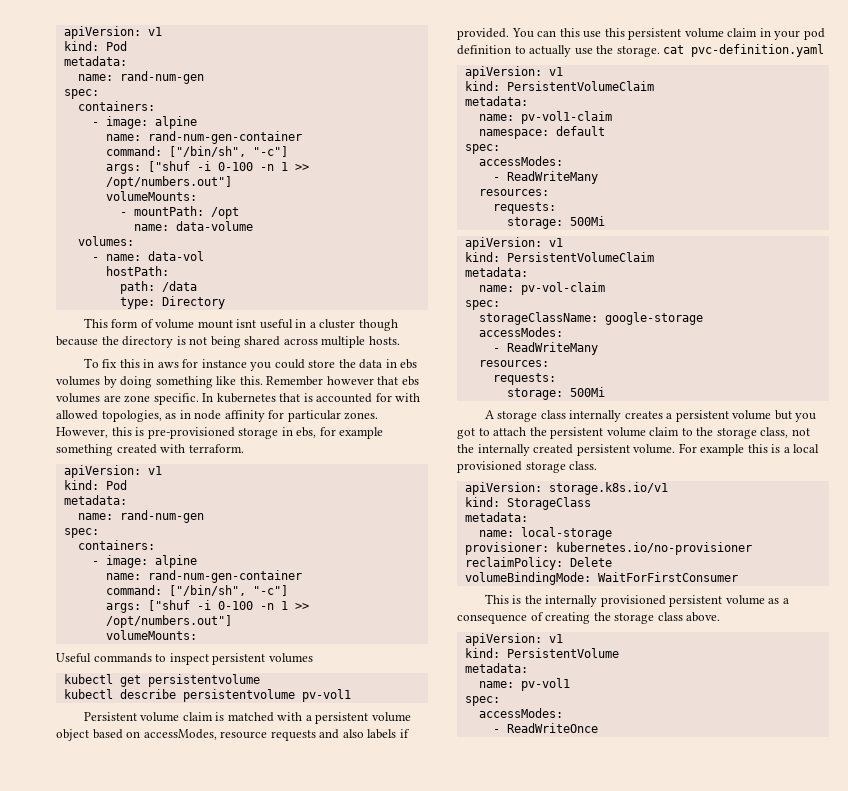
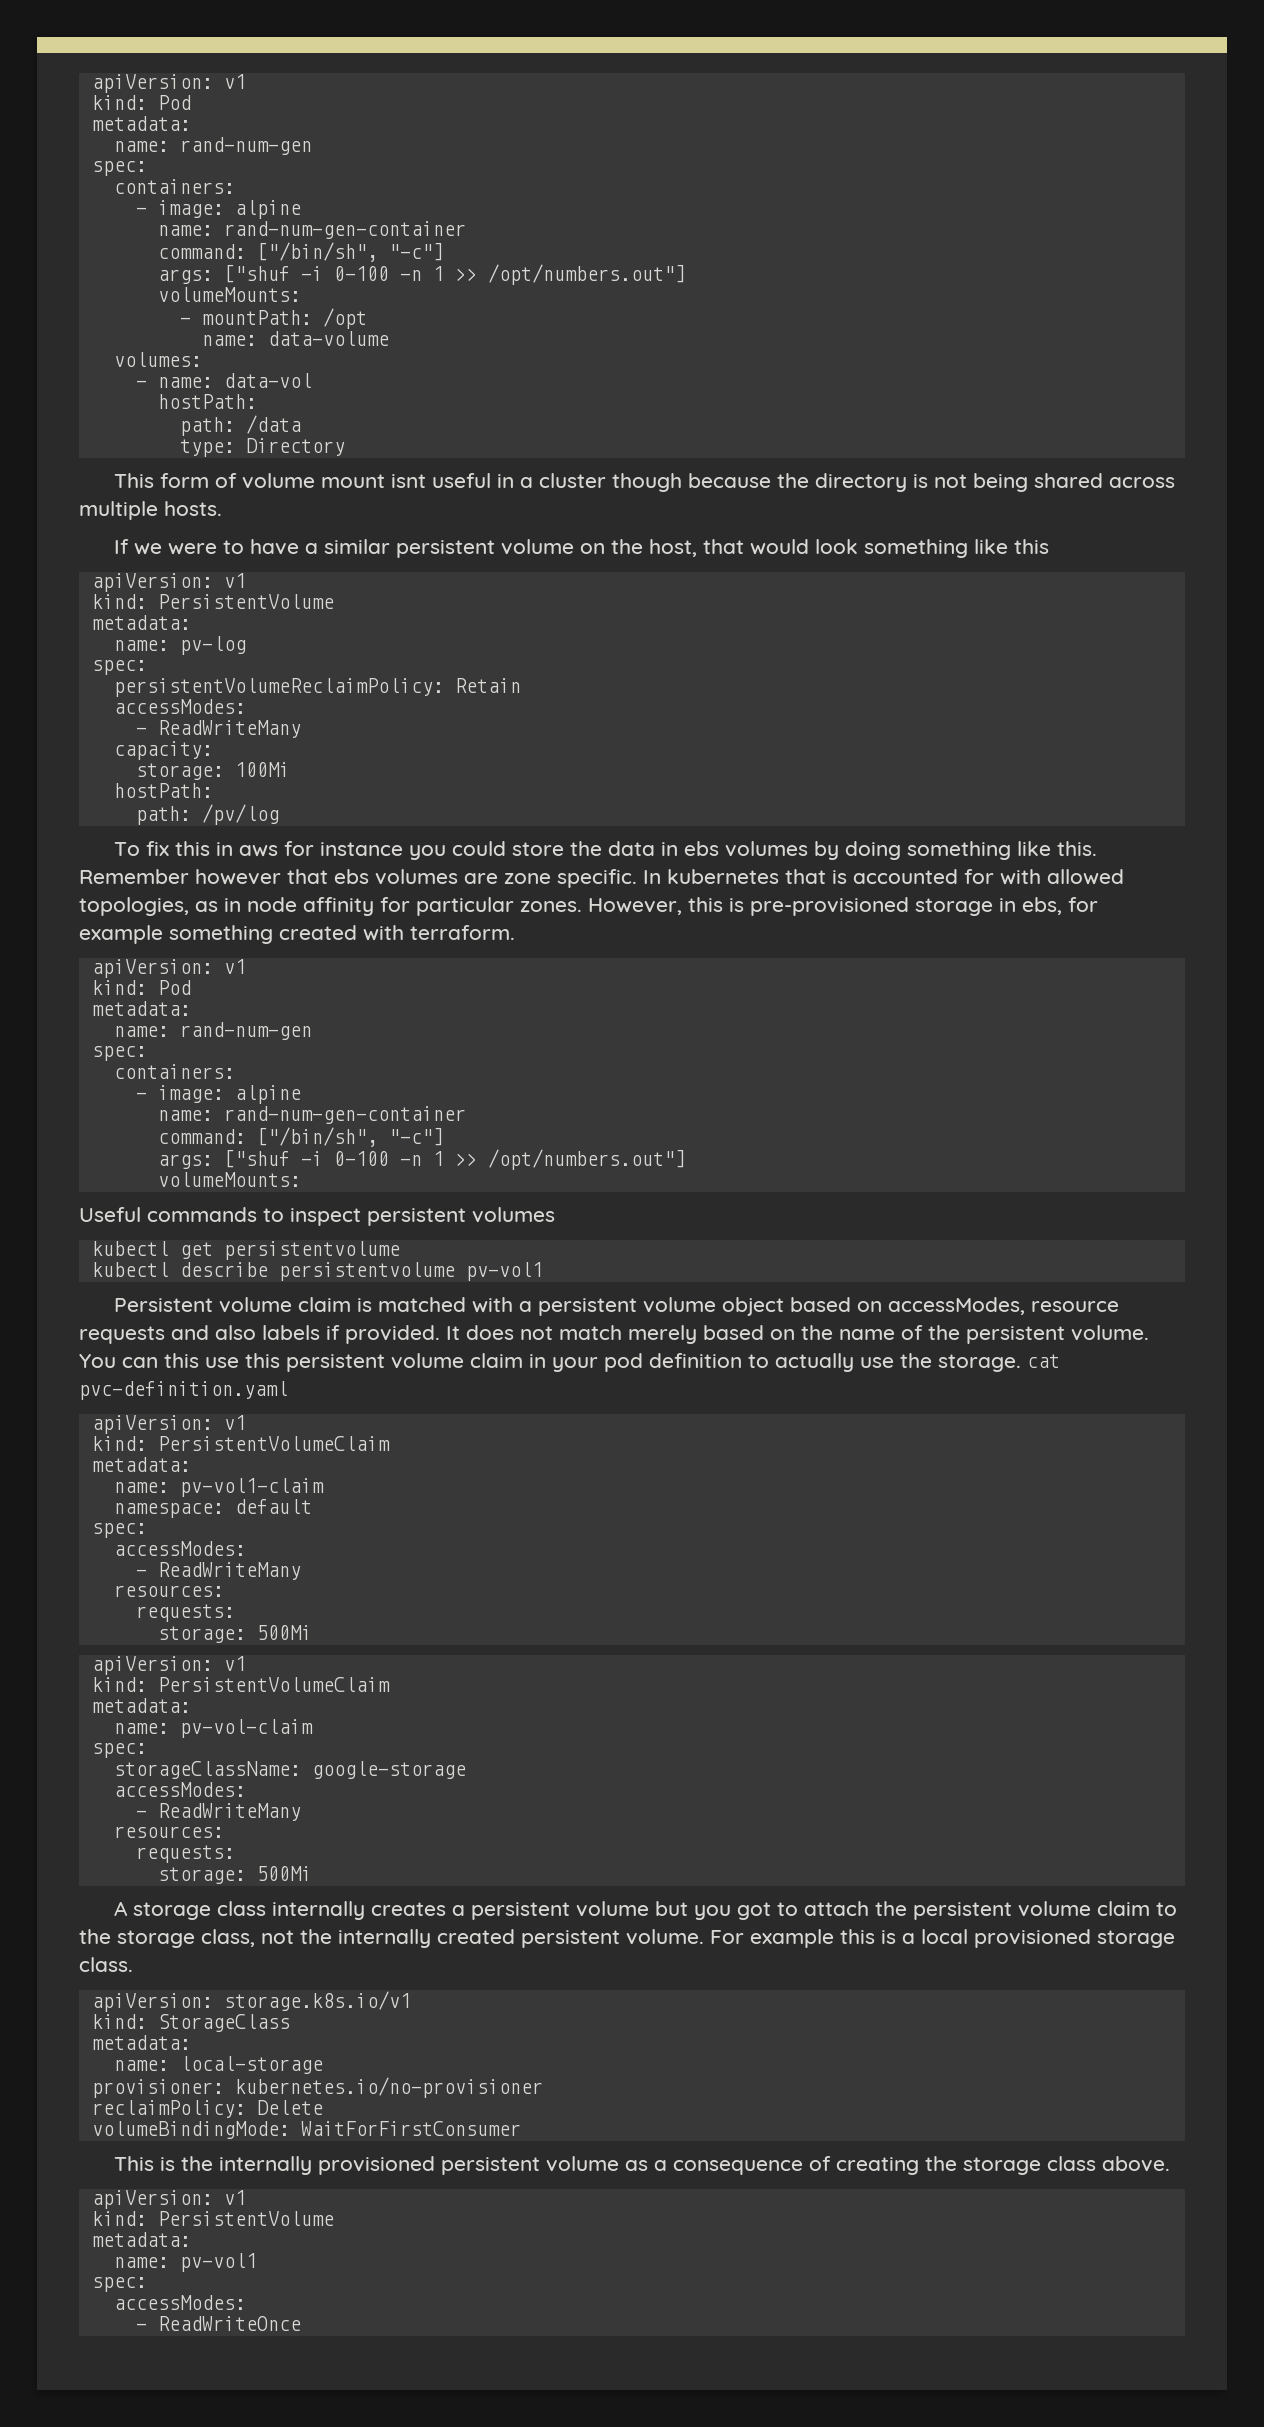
(400, 340) none -> [113,539,1049,558] [91,573,246,592] [91,594,334,609] [91,615,191,630] [113,636,246,655] [91,660,147,675] [113,678,521,697] [113,699,246,714] [135,720,301,738] [113,741,213,760] [135,762,290,780] [113,783,213,798] [135,804,279,825] // If we were to have a similar persistent volume on the host, that would look something like this // apiVersion: v1 // kind: PersistentVolume // metadata: // name: pv-log // spec: // persistentVolumeReclaimPolicy: Retain // accessModes: // - ReadWriteMany // capacity: // storage: 100Mi // hostPath: // path: /pv/log
(509, 34) none -> [446,1325,1149,1344] It does not match merely based on the name of the persistent volume.

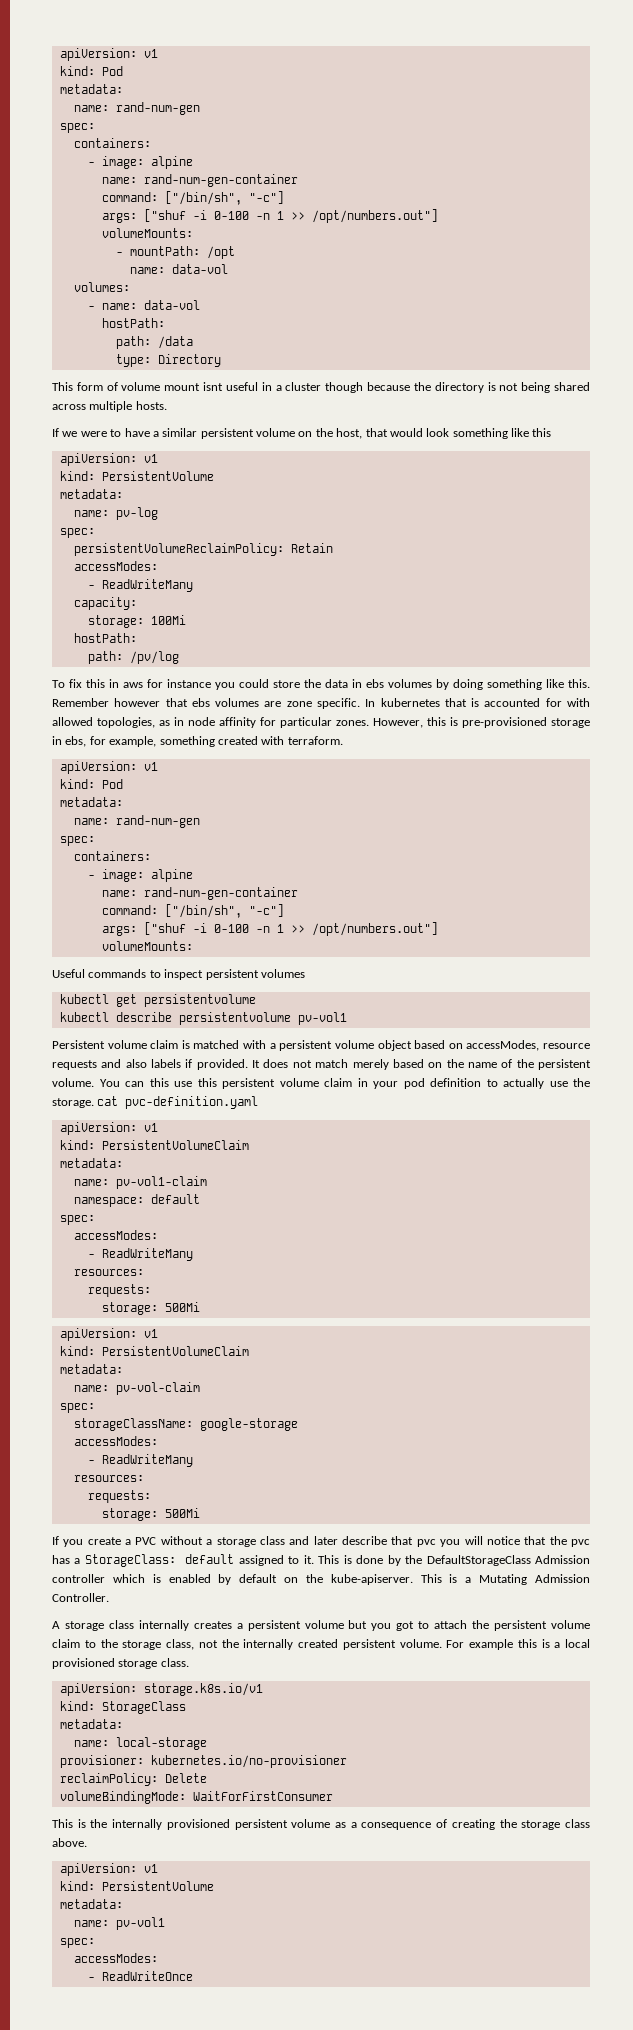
[267,331,389,346] data-volume -> [171,264,228,274] data-vol
[79,925,163,944] example -> [109,736,157,747] example,
(312, 1873) none -> [52,1536,590,1547] [52,1554,590,1567] [52,1574,591,1585] [52,1593,109,1602] // If you create a PVC without a storage class and later describe that pvc you will notice that the pvc has a StorageClass: default assigned to it. This is done by the DefaultStorageClass Admission controller which is enabled by default on the kube-apiserver. This is a Mutating Admission Controller.

